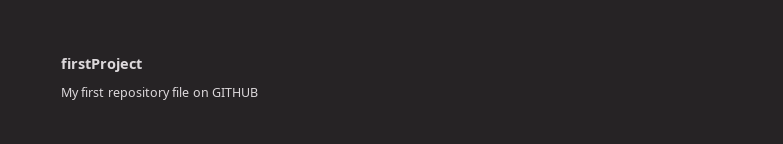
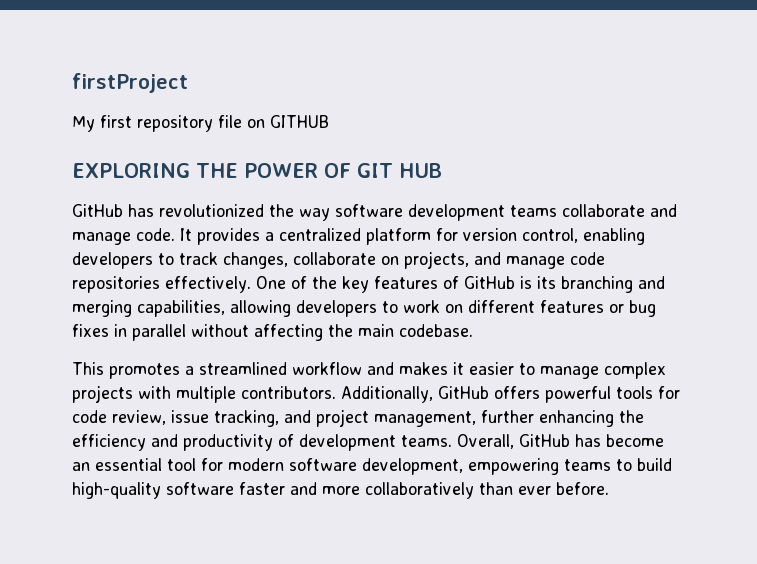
(258, 92) none -> [72,163,442,178] [72,204,677,221] [72,228,645,245] [72,251,605,269] [72,276,665,293] [72,300,656,317] [72,324,473,341] [72,362,666,379] [72,385,680,403] [72,409,644,427] [72,434,664,451] [72,458,672,475] [72,482,609,499] // EXPLORING THE POWER OF GIT HUB // GitHub has revolutionized the way software development teams collaborate and manage code. It provides a centralized platform for version control, enabling developers to track changes, collaborate on projects, and manage code repositories effectively. One of the key features of GitHub is its branching and merging capabilities, allowing developers to work on different features or bug fixes in parallel without affecting the main codebase. // This promotes a streamlined workflow and makes it easier to manage complex projects with multiple contributors. Additionally, GitHub offers powerful tools for code review, issue tracking, and project management, further enhancing the efficiency and productivity of development teams. Overall, GitHub has become an essential tool for modern software development, empowering teams to build high-quality software faster and more collaboratively than ever before.

